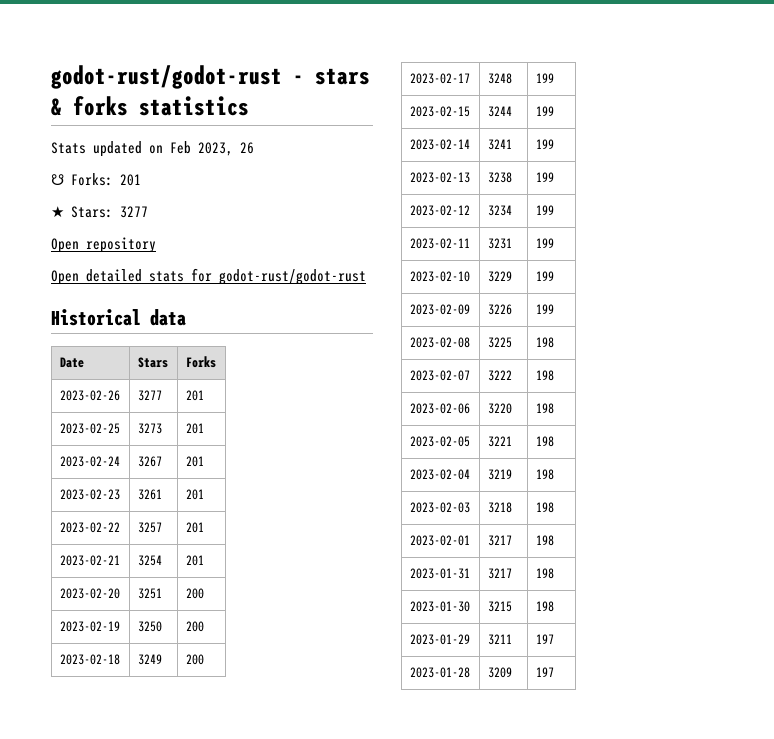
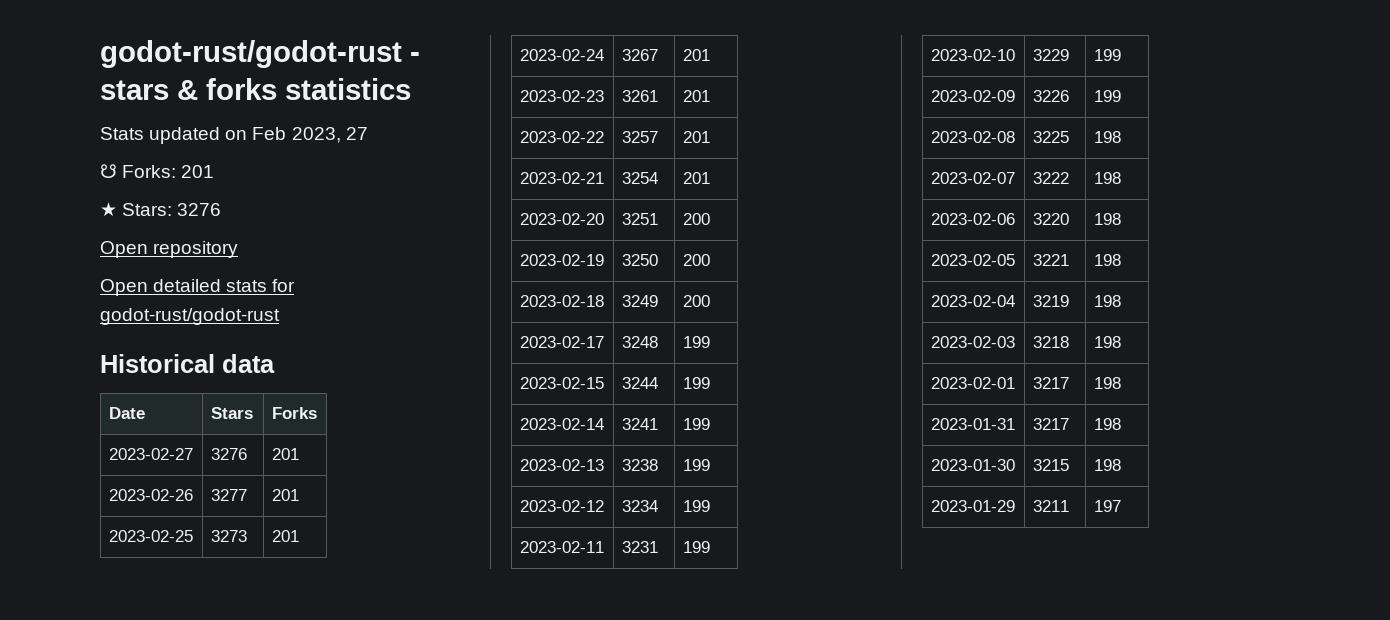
[240,142,254,154] 26 -> [345,127,368,140] 27
[120,206,148,218] 3277 -> [177,203,222,216] 3276
(216, 362) none -> [108,448,193,460] [210,448,247,460] [271,448,299,460] // 2023-02-27 | 3276 | 201
[409,667,470,678] [487,667,512,678] [535,667,554,677] // 2023-01-28 | 3209 | 197 -> (1121, 506) none

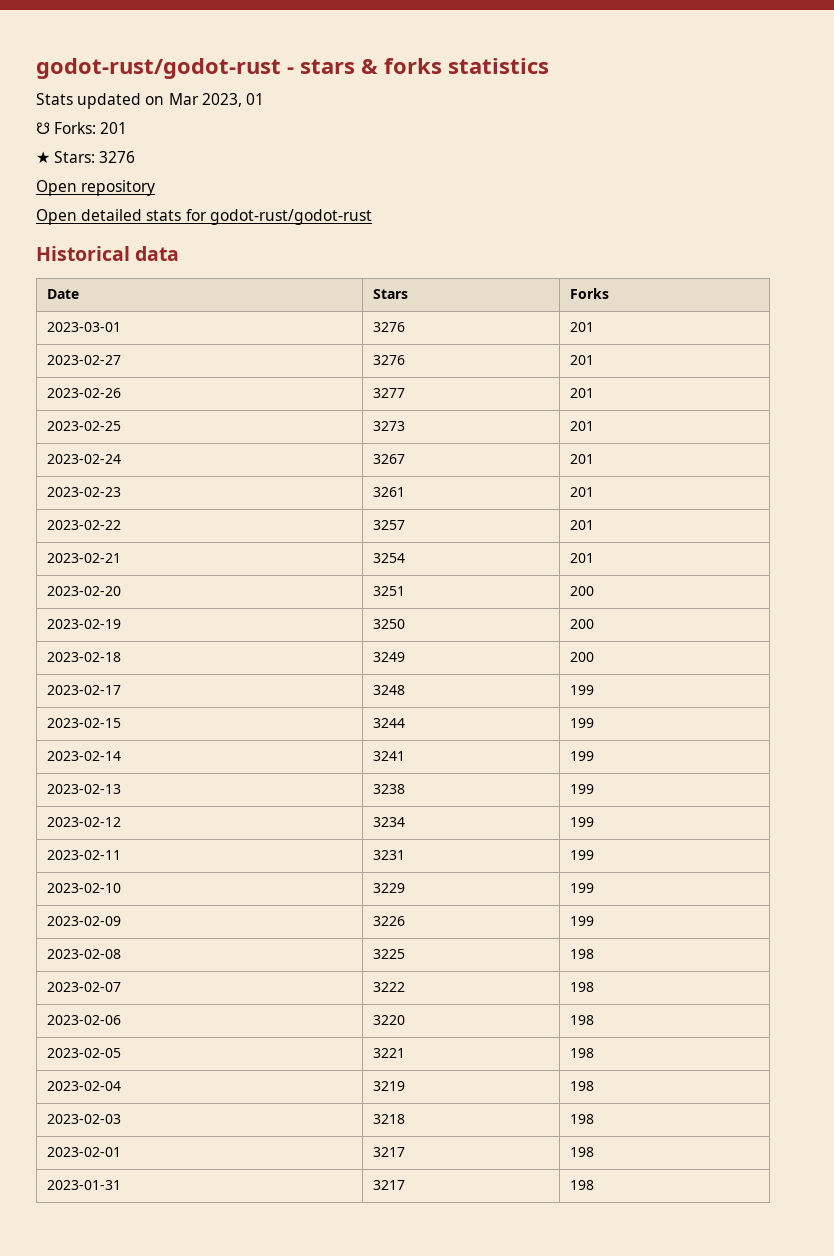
[252,127,368,143] Feb 2023, 27 -> [168,93,264,107] Mar 2023, 01
(317, 413) none -> [47,322,122,332] [373,322,406,332] [570,322,595,332] // 2023-03-01 | 3276 | 201
[930,459,1015,471] [1032,459,1069,471] [1093,459,1121,471] [930,500,1015,512] [1032,500,1069,512] [1093,500,1121,512] // 2023-01-30 | 3215 | 198 // 2023-01-29 | 3211 | 197 -> (595, 1185) none

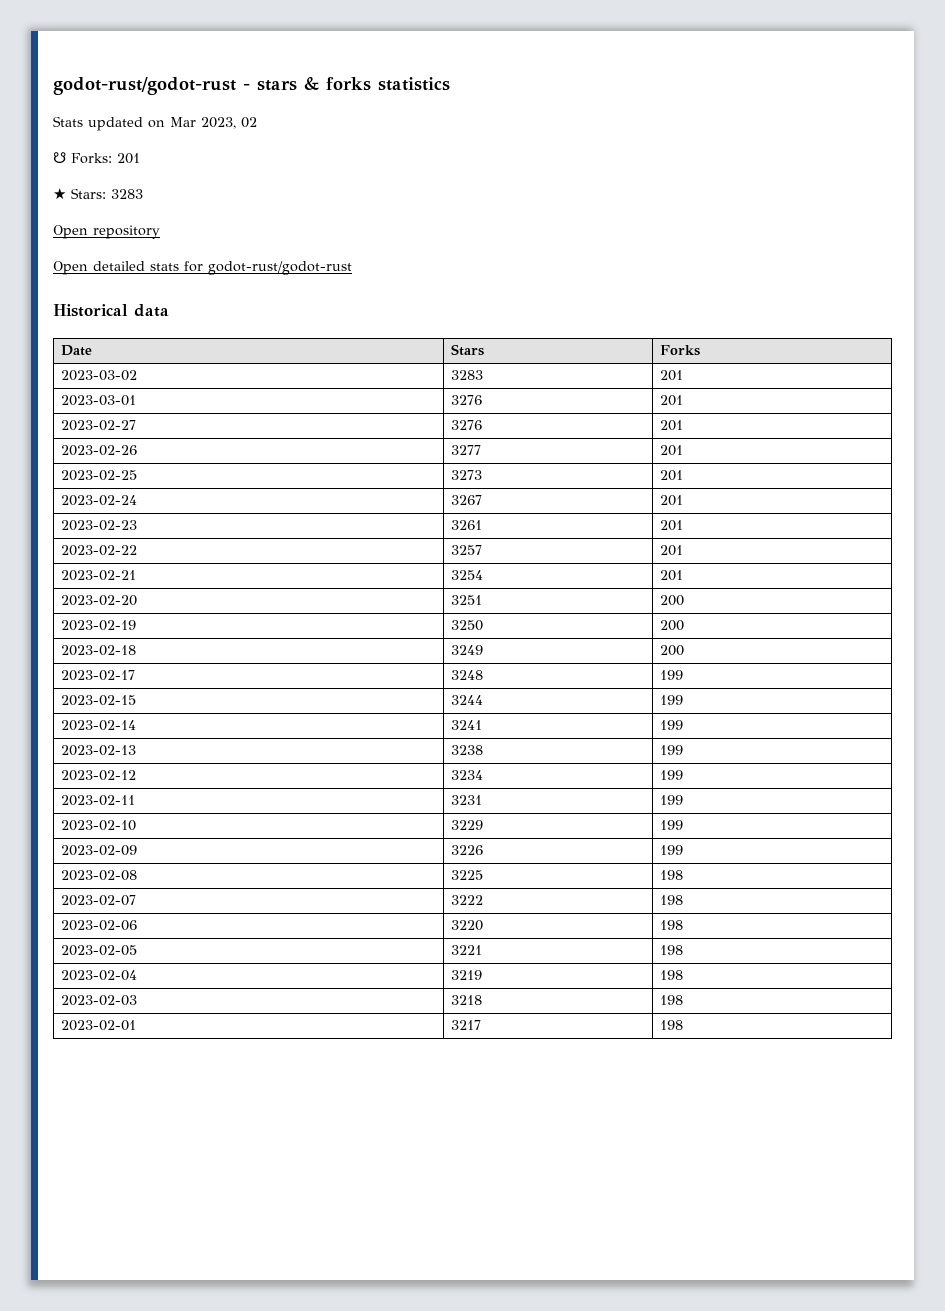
[245,93,264,105] 01 -> [241,117,257,128] 02
[99,151,136,163] 3276 -> [111,189,143,199] 3283
(610, 293) none -> [60,370,137,381] [450,370,483,380] [659,370,683,381] // 2023-03-02 | 3283 | 201
[47,1180,122,1190] [373,1180,406,1190] [570,1180,595,1190] // 2023-01-31 | 3217 | 198 -> (683, 1025) none

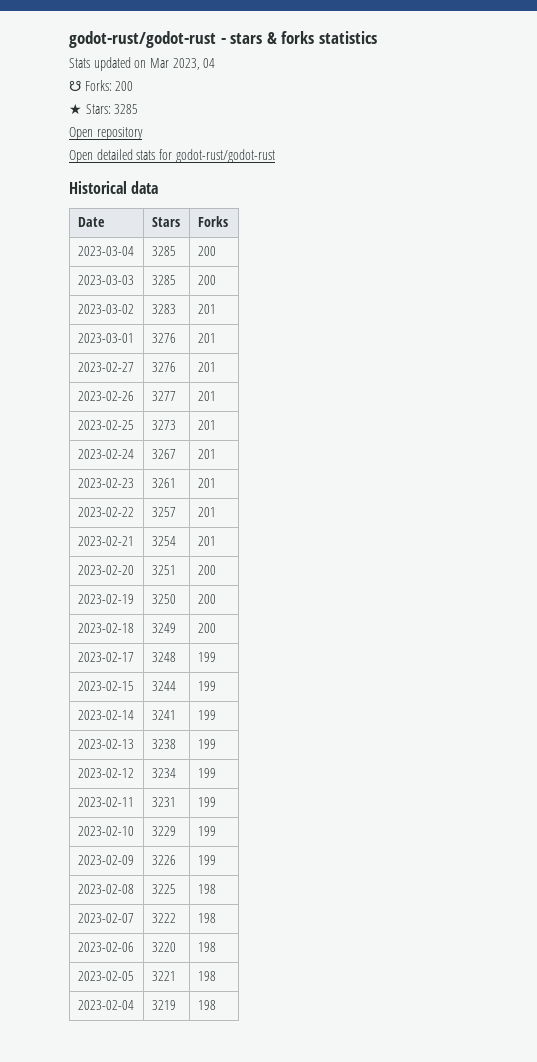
[241,117,257,128] 02 -> [203,58,216,68] 04
[117,153,140,164] 201 -> [115,81,134,91] 200
[111,189,143,199] 3283 -> [114,104,139,114] 3285
(700, 350) none -> [77,246,134,256] [151,246,176,256] [197,246,216,256] [77,275,134,285] [151,275,176,285] [197,275,216,285] // 2023-03-04 | 3285 | 200 // 2023-03-03 | 3285 | 200
[60,995,137,1006] [450,995,482,1005] [659,995,683,1005] [60,1020,136,1031] [450,1020,481,1030] [659,1020,683,1030] // 2023-02-03 | 3218 | 198 // 2023-02-01 | 3217 | 198 -> (216, 1005) none

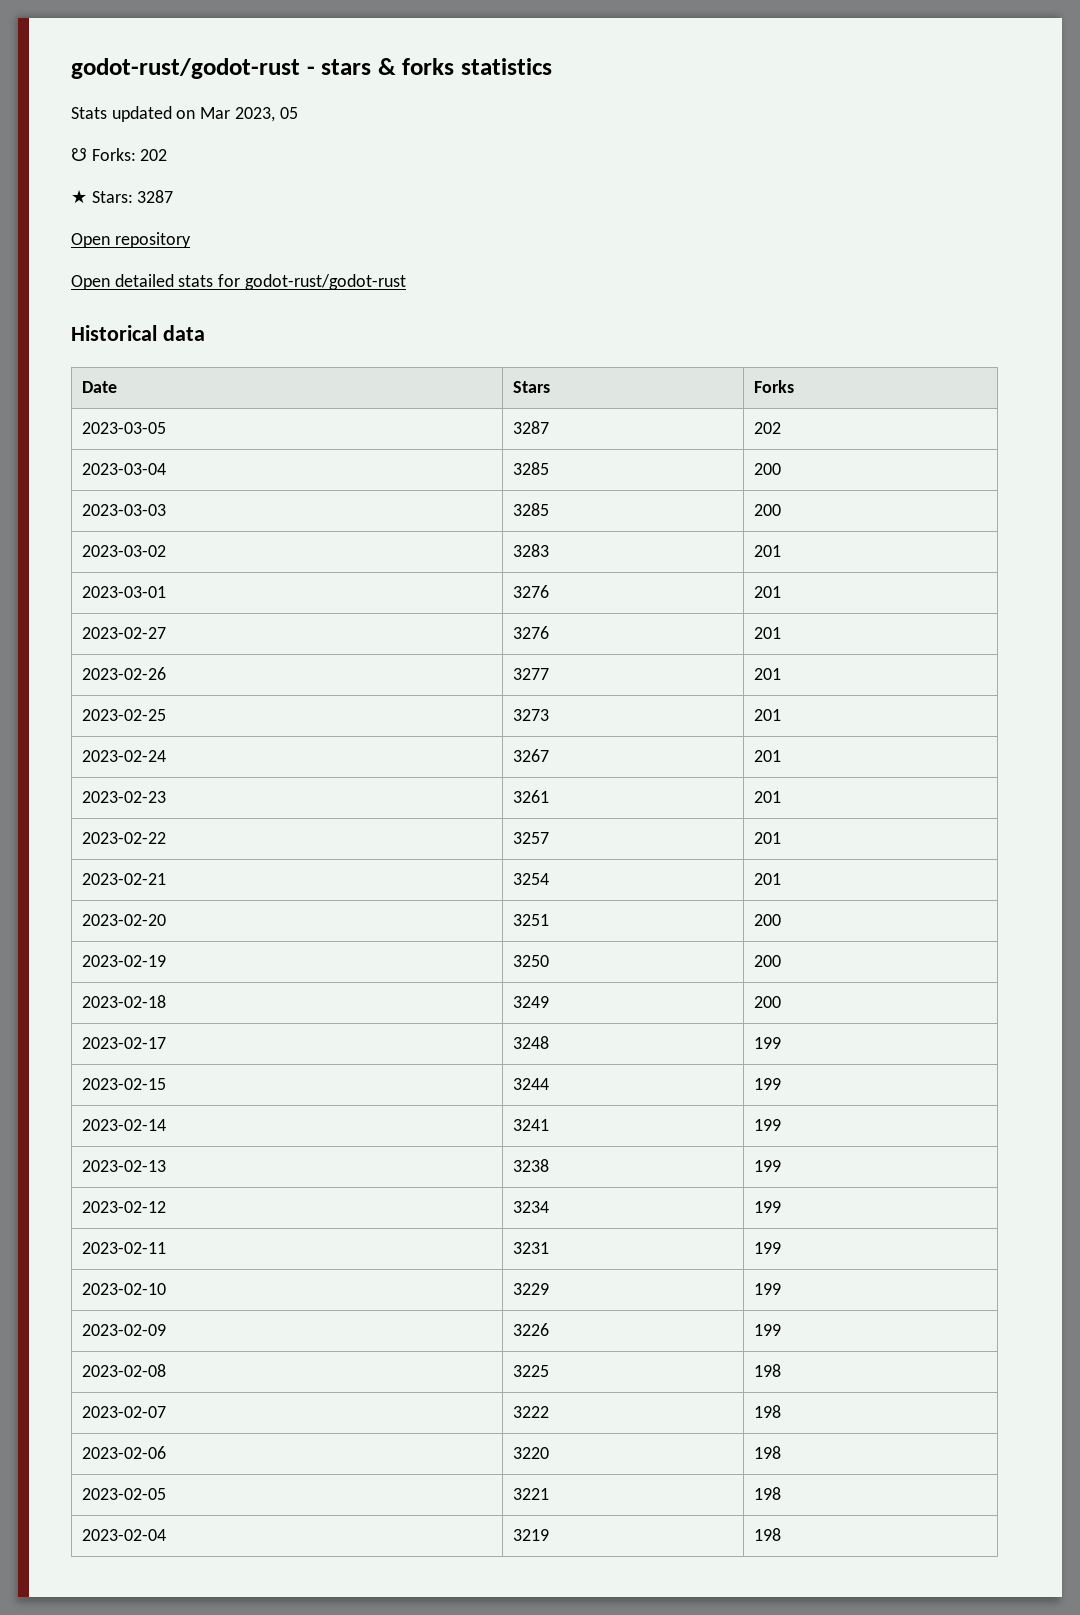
[203,58,216,68] 04 -> [279,107,298,119] 05
[115,81,134,91] 200 -> [140,149,168,161] 202
[114,104,139,114] 3285 -> [137,190,174,203] 3287
(228, 221) none -> [81,422,166,434] [512,421,549,434] [753,422,781,434] // 2023-03-05 | 3287 | 202

